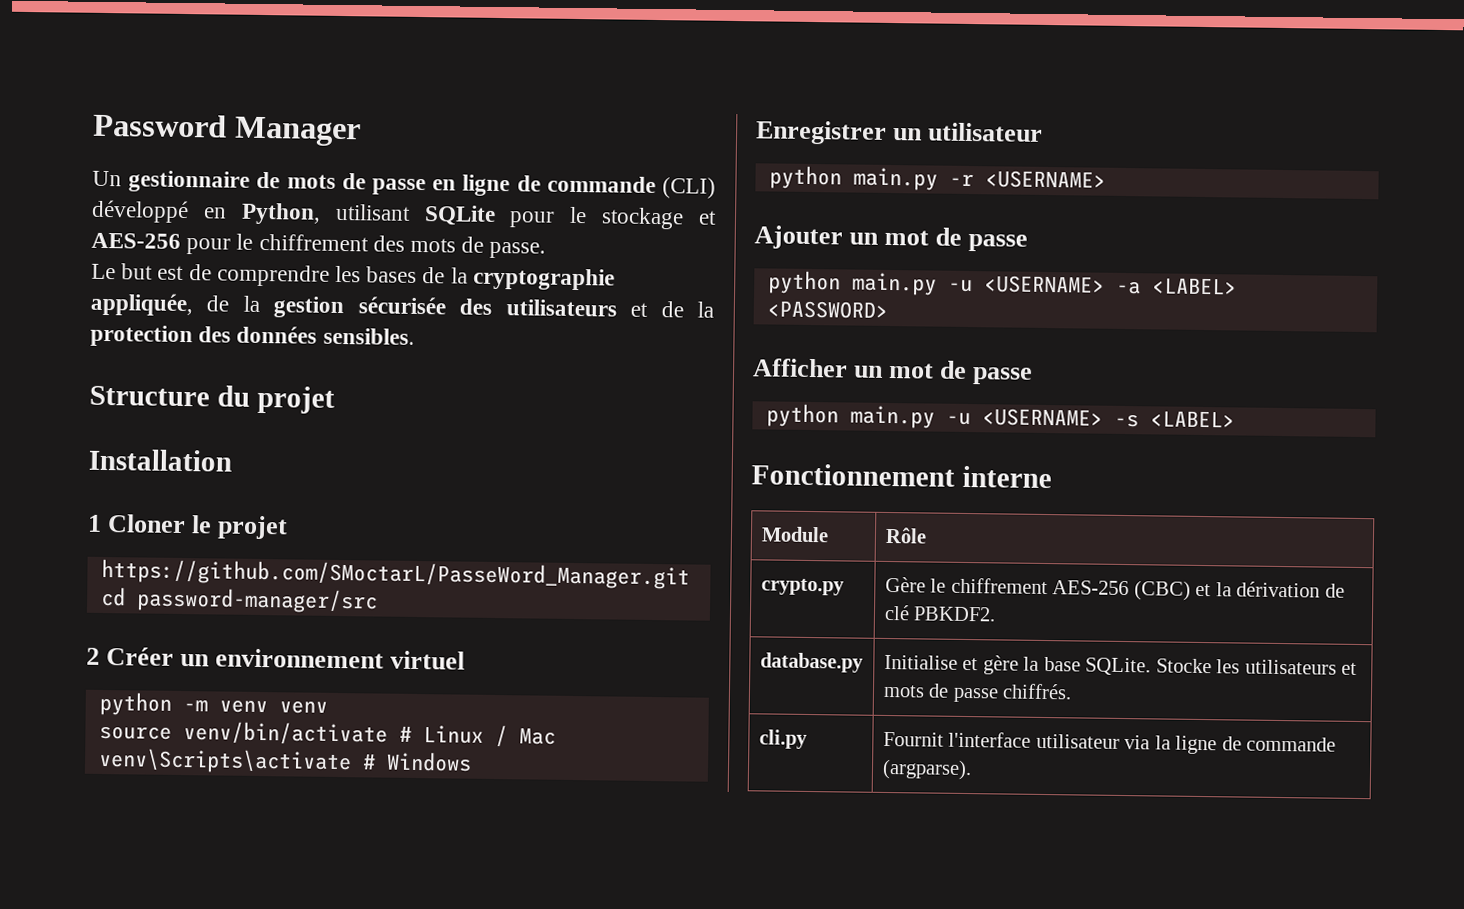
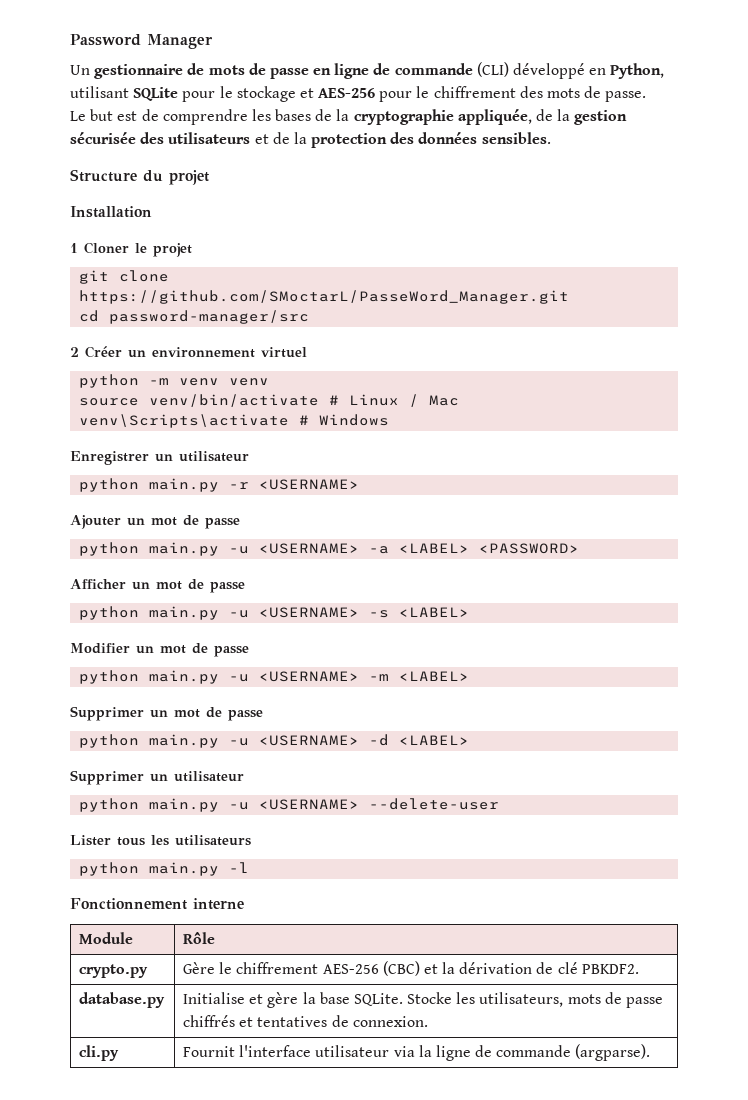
(289, 527) none -> [79,270,170,284] git clone
(1235, 419) none -> [70,643,249,657] [79,670,470,684] [70,706,263,721] [79,734,470,748] [70,770,244,785] [79,798,500,812] [70,835,251,846] [79,862,250,876] // Modifier un mot de passe // python main.py -u <USERNAME> -m <LABEL> // Supprimer un mot de passe // python main.py -u <USERNAME> -d <LABEL> // Supprimer un utilisateur // python main.py -u <USERNAME> --delete-user // Lister tous les utilisateurs // python main.py -l
[1244,659,1358,675] [882,683,1073,703] utilisateurs et mots de passe chiffrés. -> [479,992,664,1008] [183,1015,428,1027] utilisateurs, mots de passe chiffrés et tentatives de connexion.

